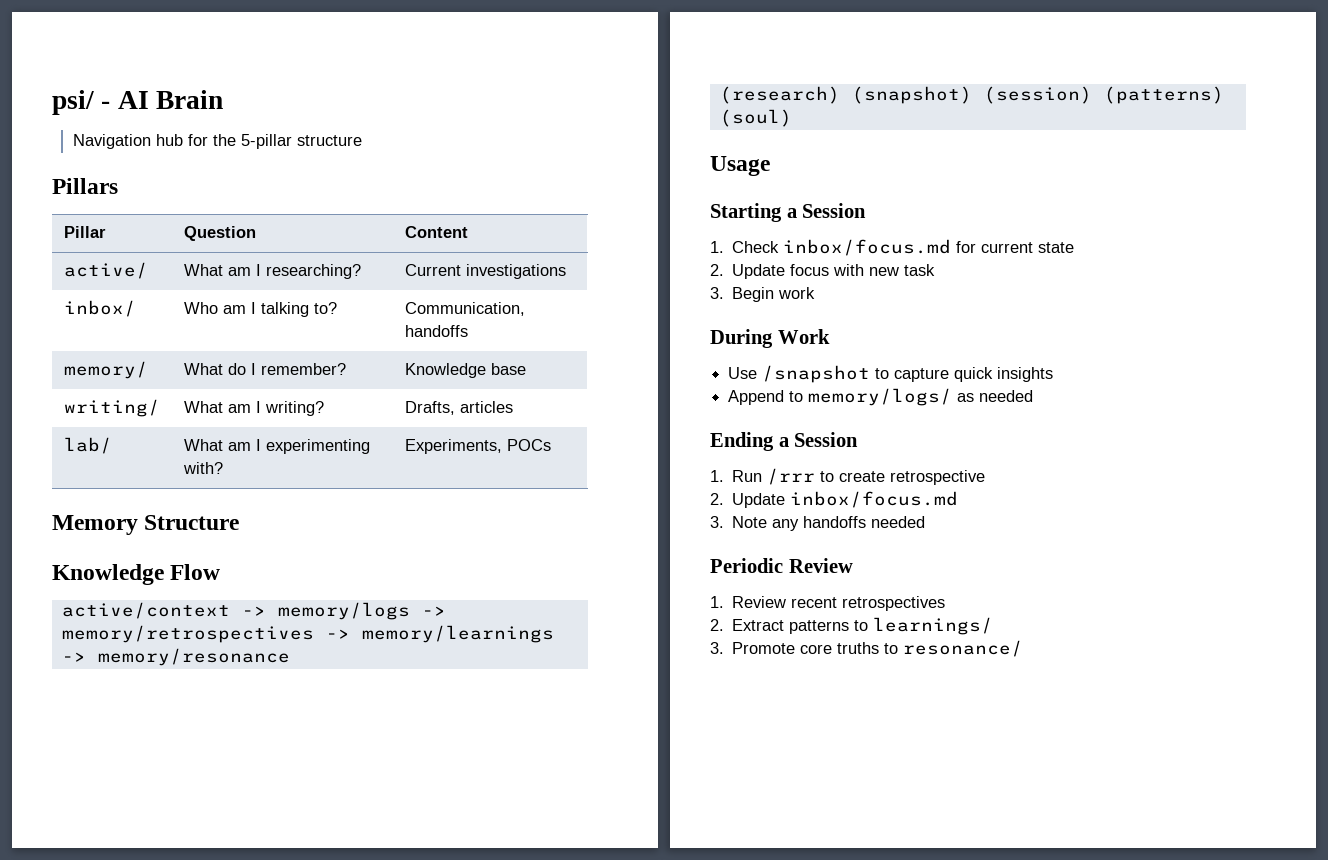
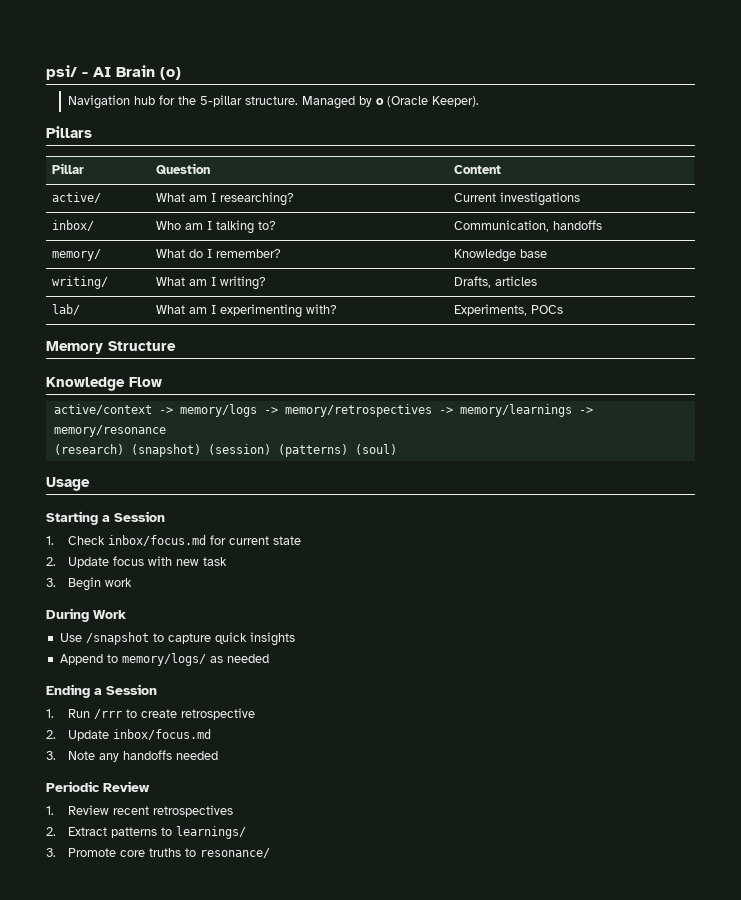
(224, 99) none -> [160,67,181,80] (o)
[296,135,362,146] structure -> [244,96,479,109] structure. Managed by o (Oracle Keeper).

